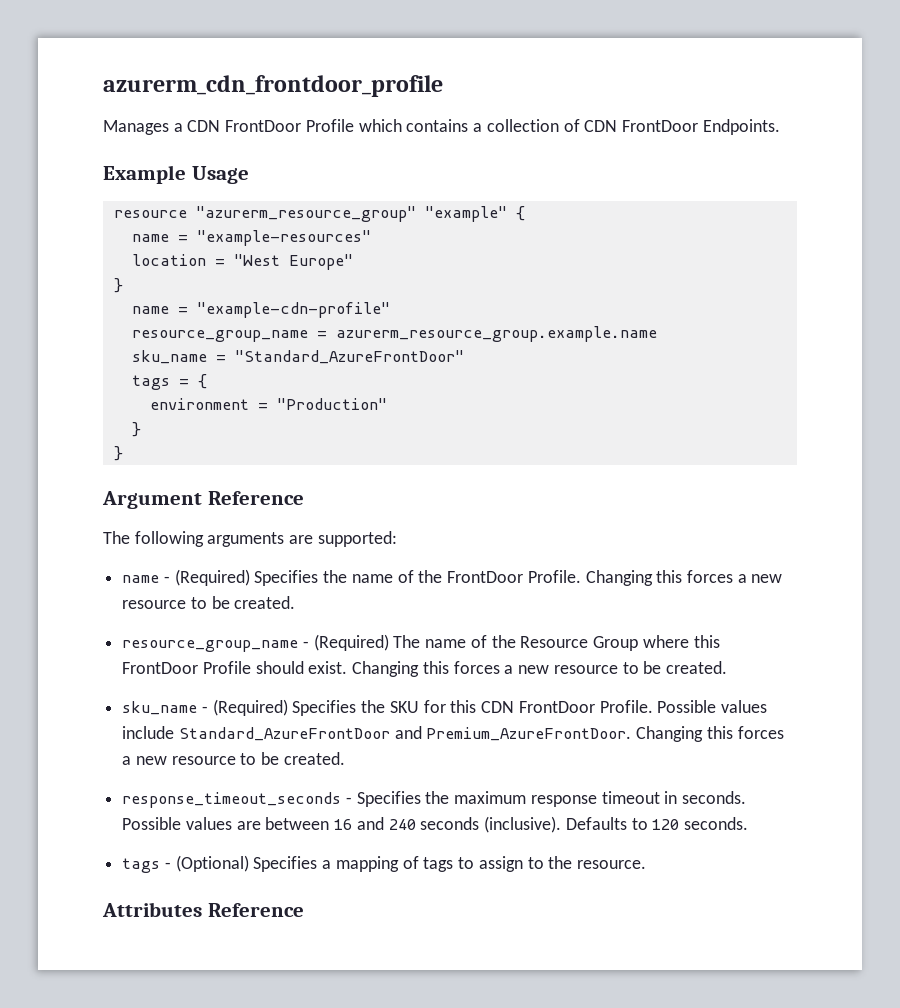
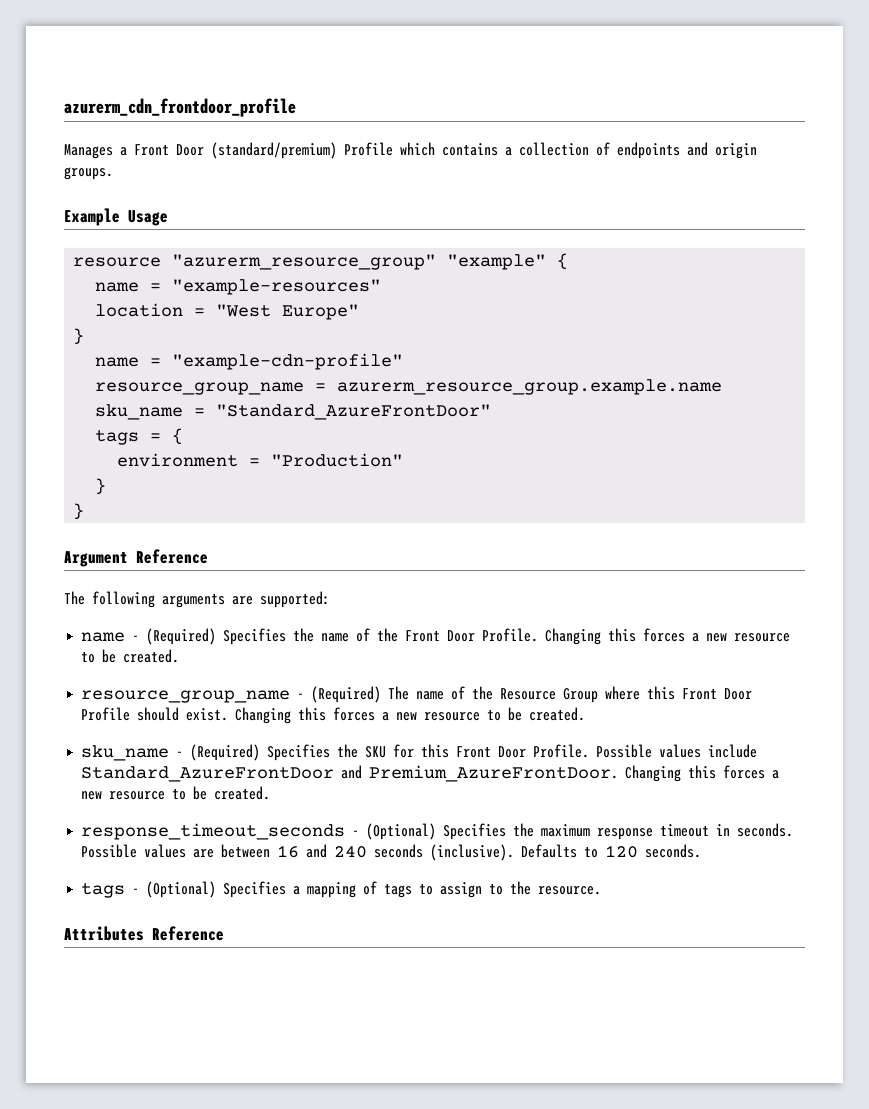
[187,120,302,132] CDN FrontDoor -> [134,142,337,159] Front Door (standard/premium)
[584,119,780,135] CDN FrontDoor Endpoints. -> [617,142,757,159] [64,167,113,180] endpoints and origin groups.
[447,571,524,583] FrontDoor -> [405,630,476,642] Front Door
[122,662,199,674] FrontDoor -> [682,688,753,700] Front Door
[481,701,595,713] CDN FrontDoor -> [456,746,527,758] Front Door
(352, 800) none -> [366,823,437,840] (Optional)

